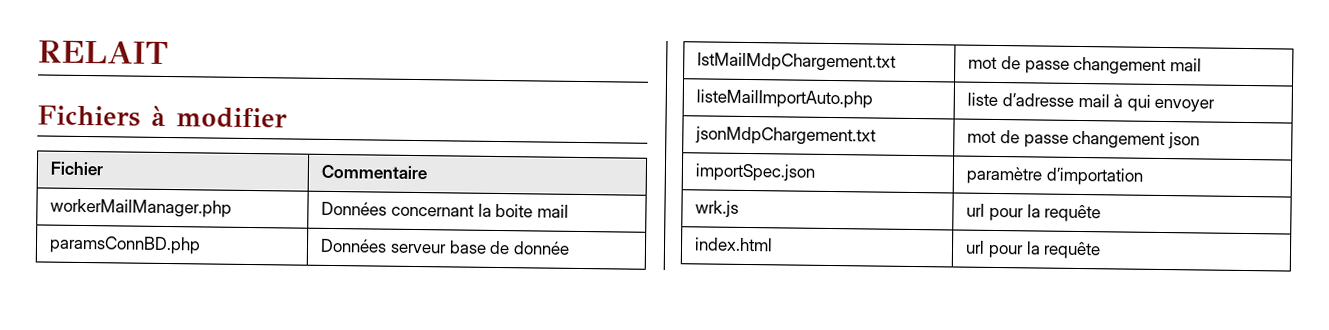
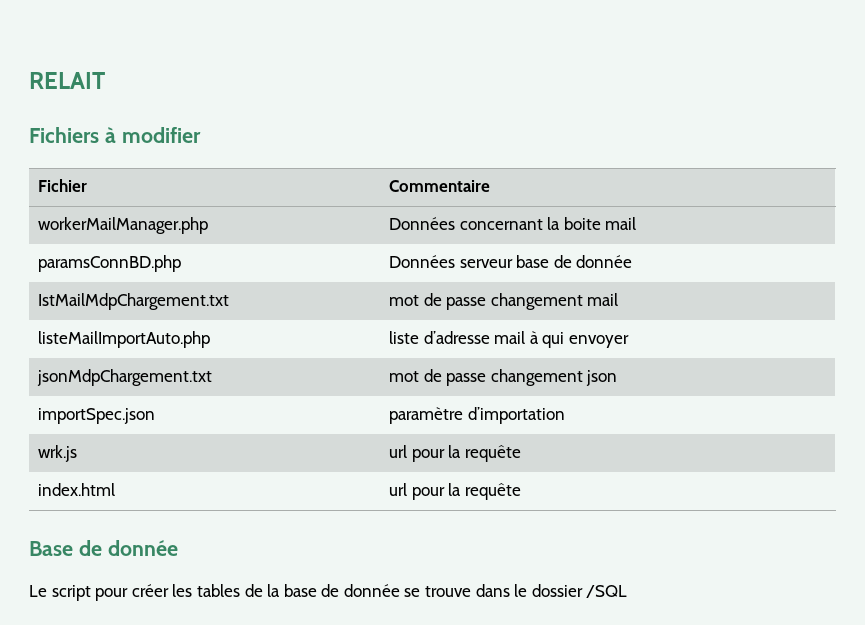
(1102, 250) none -> [29,540,178,556] [29,584,628,601] // Base de donnée // Le script pour créer les tables de la base de donnée se trouve dans le dossier /SQL

